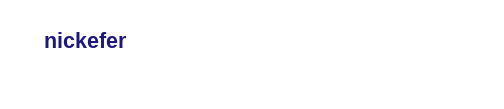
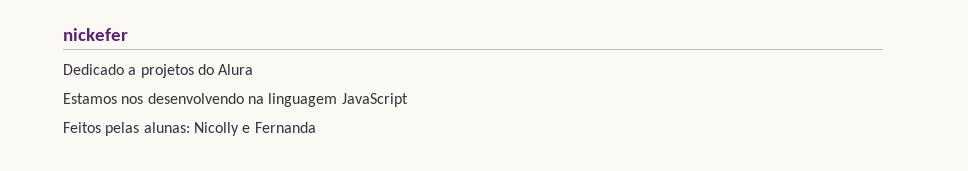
(127, 40) none -> [63,64,254,78] [63,93,408,107] [63,122,316,136] // Dedicado a projetos do Alura // Estamos nos desenvolvendo na linguagem JavaScript // Feitos pelas alunas: Nicolly e Fernanda

